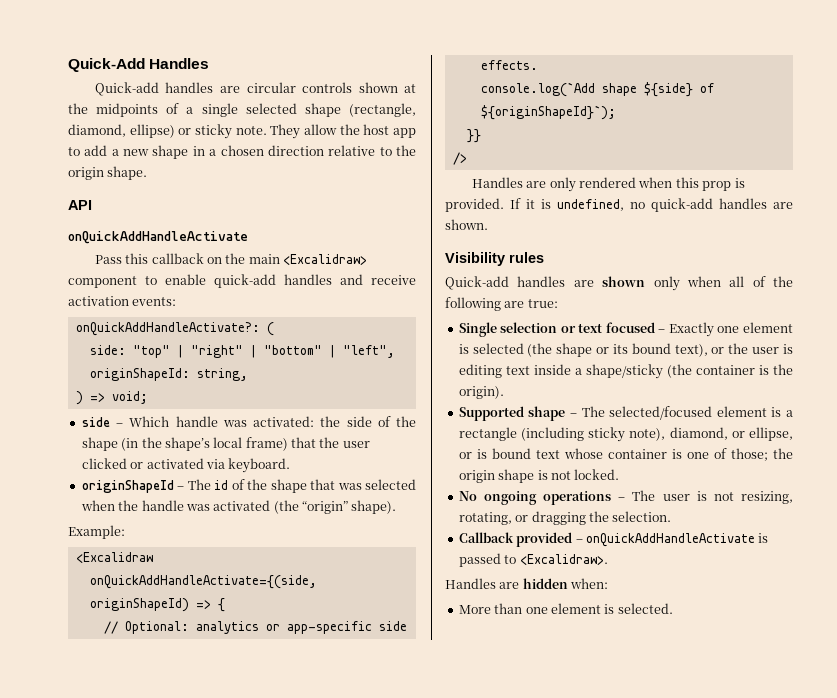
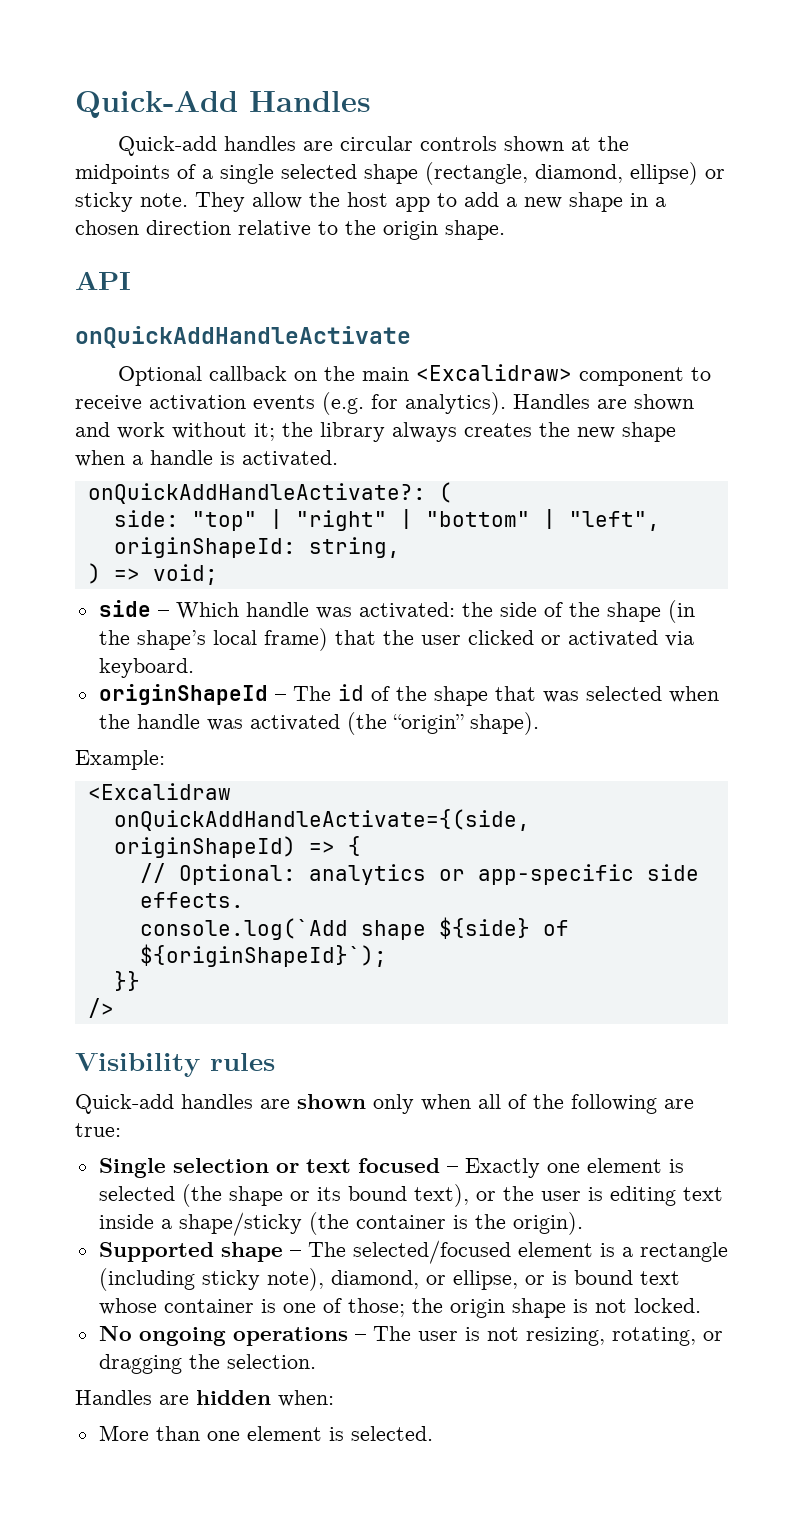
[94,253,149,264] Pass this -> [118,366,203,386] Optional
[165,274,416,288] [68,296,177,306] enable quick-add handles and receive activation events: -> [75,392,694,415] [75,422,676,442] [75,450,338,467] receive activation events (e.g. for analytics). Handles are shown and work without it; the library always creates the new shape when a handle is activated.
[471,177,745,192] [445,198,793,212] [445,219,488,230] // Handles are only rendered when this prop is provided. If it is undefined, no quick-add handles are shown. -> (114, 1008) none
[458,532,769,547] [458,553,608,567] // Callback provided – onQuickAddHandleActivate is passed to <Excalidraw>. -> (316, 1361) none

